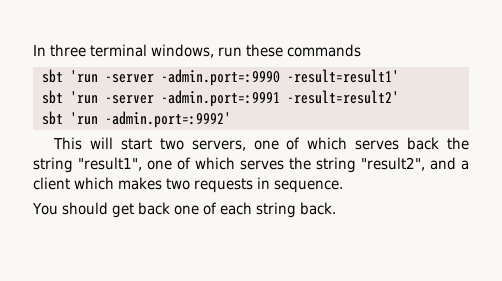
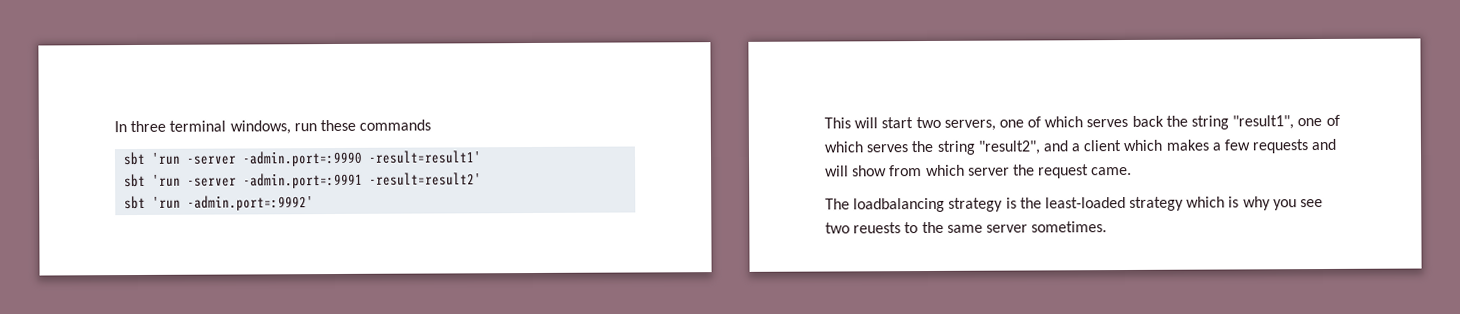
[166,177,344,193] [32,202,337,218] two requests in sequence. // You should get back one of each string back. -> [1211,138,1337,154] [825,164,1133,179] [825,196,1324,213] [825,221,1108,234] a few requests and will show from which server the request came. // The loadbalancing strategy is the least-loaded strategy which is why you see two reuests to the same server sometimes.

